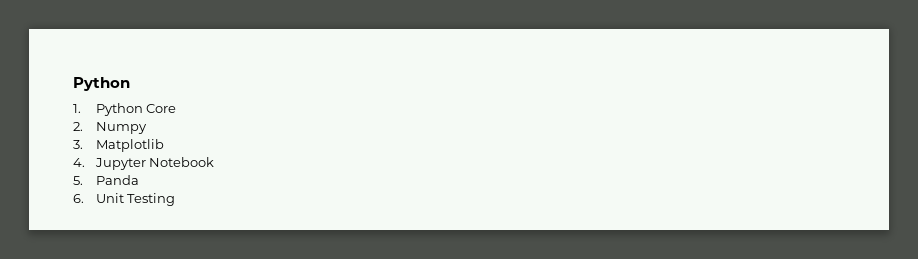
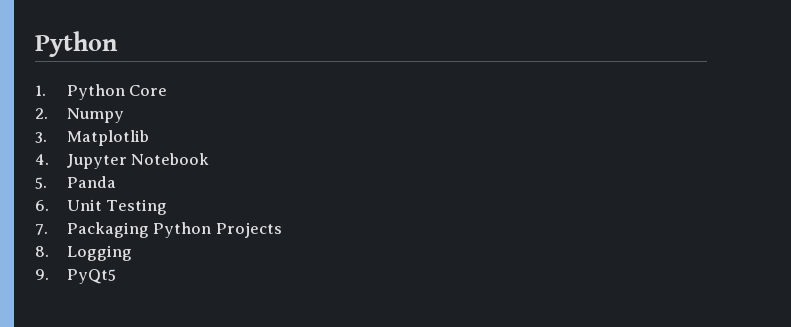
(176, 199) none -> [35,222,282,238] [35,245,132,261] [35,269,116,284] // 7. Packaging Python Projects // 8. Logging // 9. PyQt5

